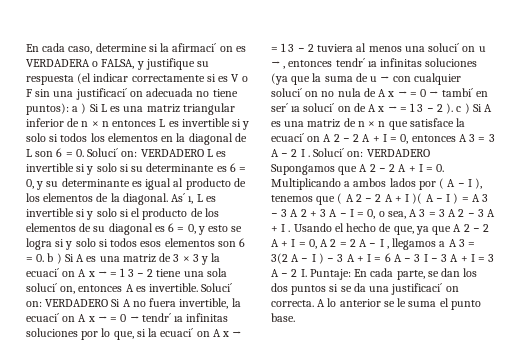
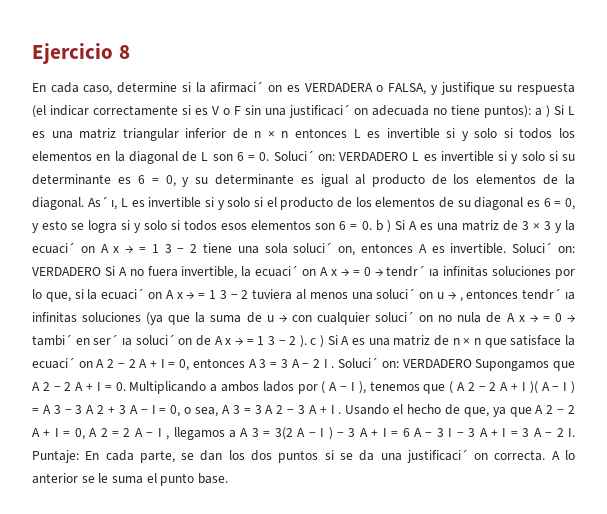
(26, 48) none -> [32,43,130,64] Ejercicio 8 //

